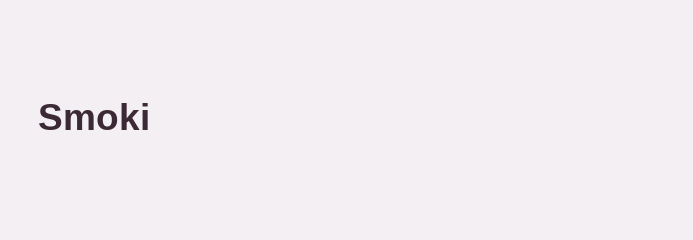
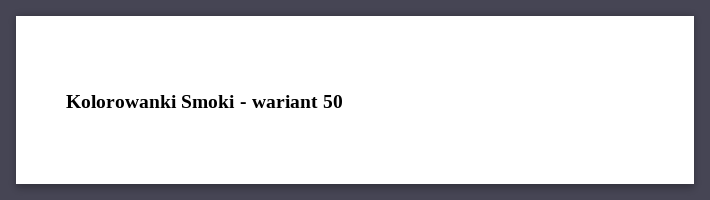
[38,103,150,130] Smoki -> [66,95,344,108] Kolorowanki Smoki - wariant 50

